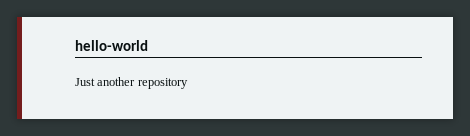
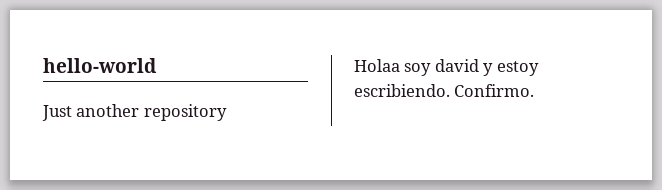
(188, 83) none -> [354,59,539,76] [354,84,535,97] // Holaa soy david y estoy escribiendo. Confirmo.

